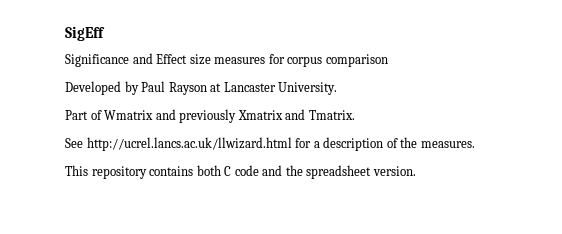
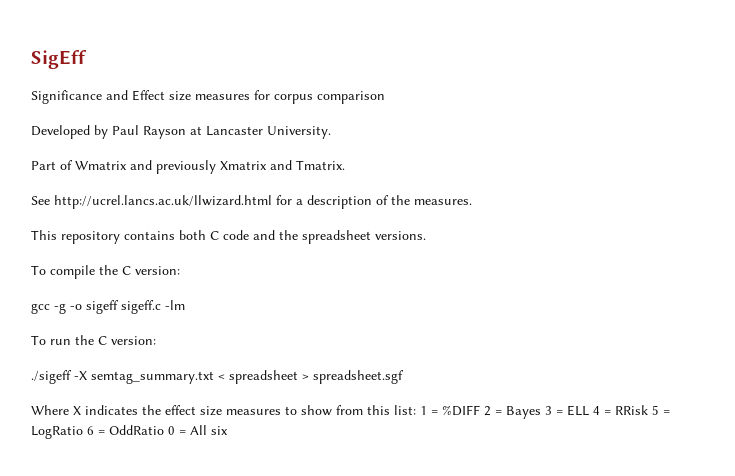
[372,166,416,176] version. -> [375,231,426,240] [31,265,180,279] [31,300,185,314] [31,335,156,345] [31,370,404,384] [31,405,670,419] [31,425,228,439] versions. // To compile the C version: // gcc -g -o sigeff sigeff.c -lm // To run the C version: // ./sigeff -X semtag_summary.txt < spreadsheet > spreadsheet.sgf // Where X indicates the effect size measures to show from this list: 1 = %DIFF 2 = Bayes 3 = ELL 4 = RRisk 5 = LogRatio 6 = OddRatio 0 = All six

